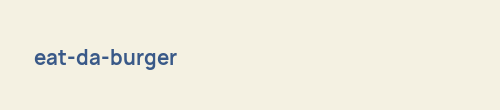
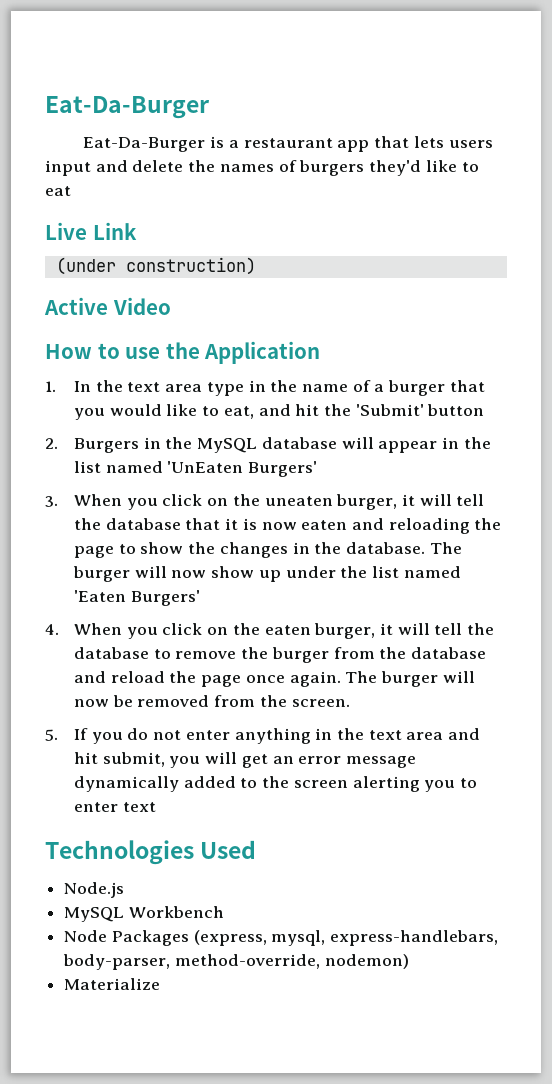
[34,49,177,70] eat-da-burger -> [45,96,210,119] [83,136,493,152] [45,160,479,176] [45,186,71,196] [45,222,137,240] [55,257,256,275] [44,297,171,315] [45,341,321,364] [45,380,485,396] [73,404,485,420] [45,437,491,453] [73,461,318,477] [45,494,485,510] [73,518,502,534] [73,542,462,558] [72,566,461,582] [73,590,200,606] [45,623,495,639] [73,647,486,663] [73,671,475,687] [73,695,350,707] [45,728,481,744] [73,752,416,768] [73,776,477,792] [73,802,156,812] [45,840,257,865] [64,882,125,898] [64,906,224,922] [64,930,499,946] [63,954,409,970] [64,978,161,990] Eat-Da-Burger // Eat-Da-Burger is a restaurant app that lets users input and delete the names of burgers they'd like to eat // Live Link // (under construction) // Active Video // How to use the Application // 1. In the text area type in the name of a burger that you would like to eat, and hit the 'Submit' button // 2. Burgers in the MySQL database will appear in the list named 'UnEaten Burgers' // 3. When you click on the uneaten burger, it will tell the database that it is now eaten and reloading the page to show the changes in the database. The burger will now show up under the list named 'Eaten Burgers' // 4. When you click on the eaten burger, it will tell the database to remove the burger from the database and reload the page once again. The burger will now be removed from the screen. // 5. If you do not enter anything in the text area and hit submit, you will get an error message dynamically added to the screen alerting you to enter text // Technologies Used // Node.js // MySQL Workbench // Node Packages (express, mysql, express-handlebars, body-parser, method-override, nodemon) // Materialize

